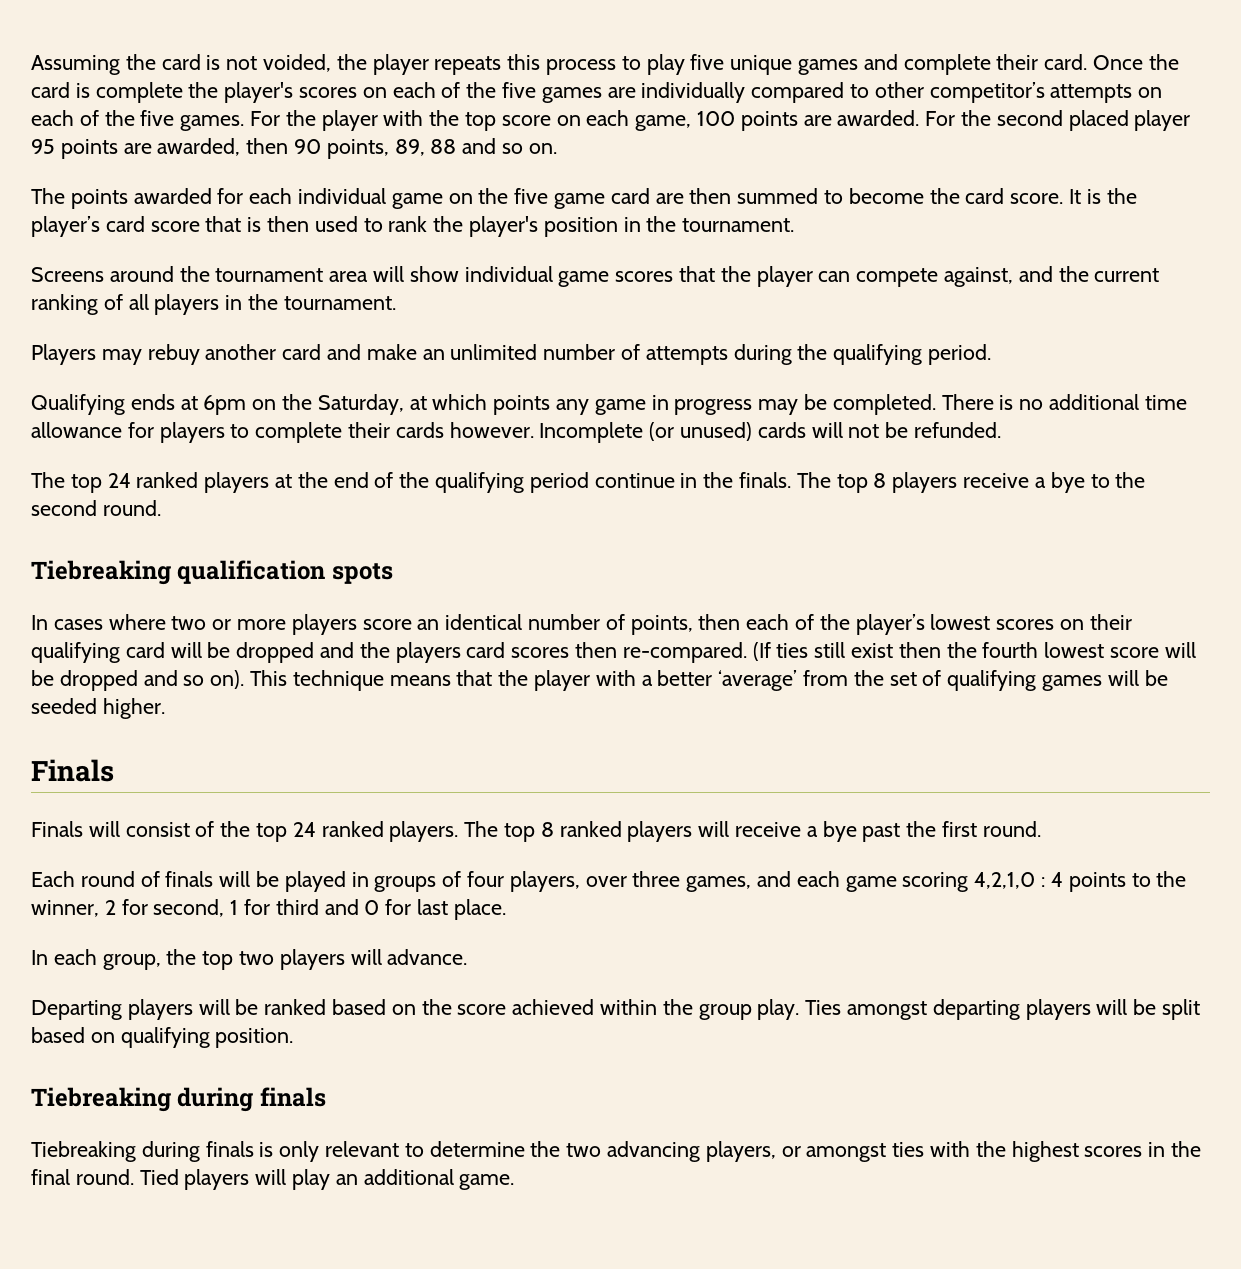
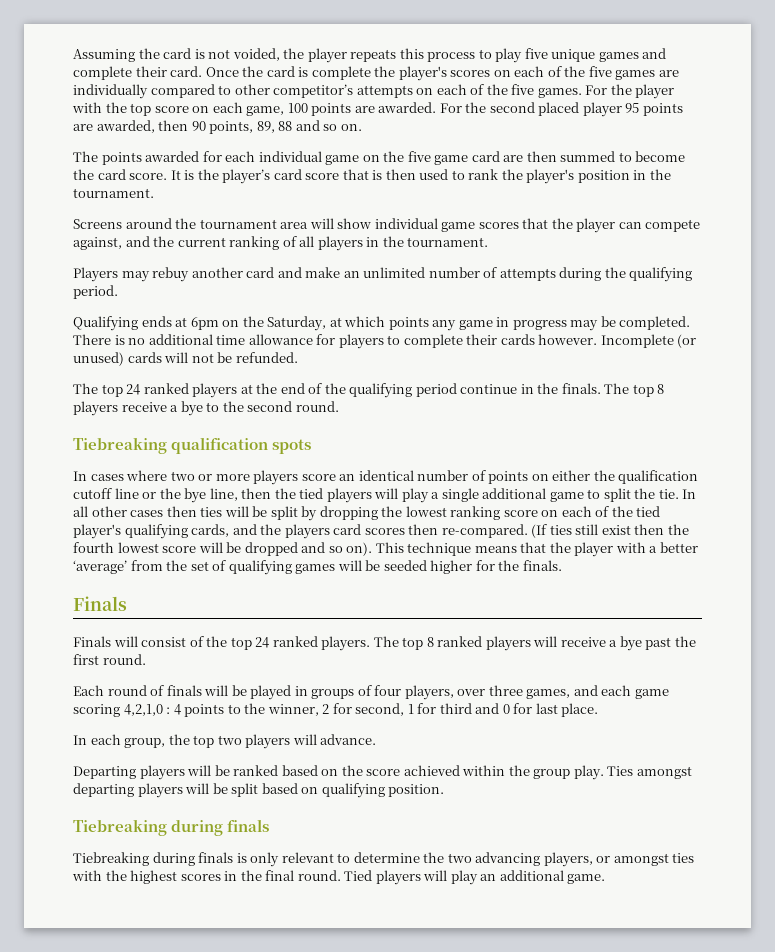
[630,614,1132,635] [31,642,315,663] points, then each of the player’s lowest scores on their qualifying card will be dropped -> [488,470,699,484] [73,488,697,503] [73,506,661,521] [73,524,230,539] points on either the qualification cutoff line or the bye line, then the tied players will play a single additional game to split the tie. In all other cases then ties will be split by dropping the lowest ranking score on each of the tied player's qualifying cards,
[102,698,165,719] higher. -> [430,560,562,574] higher for the finals.

